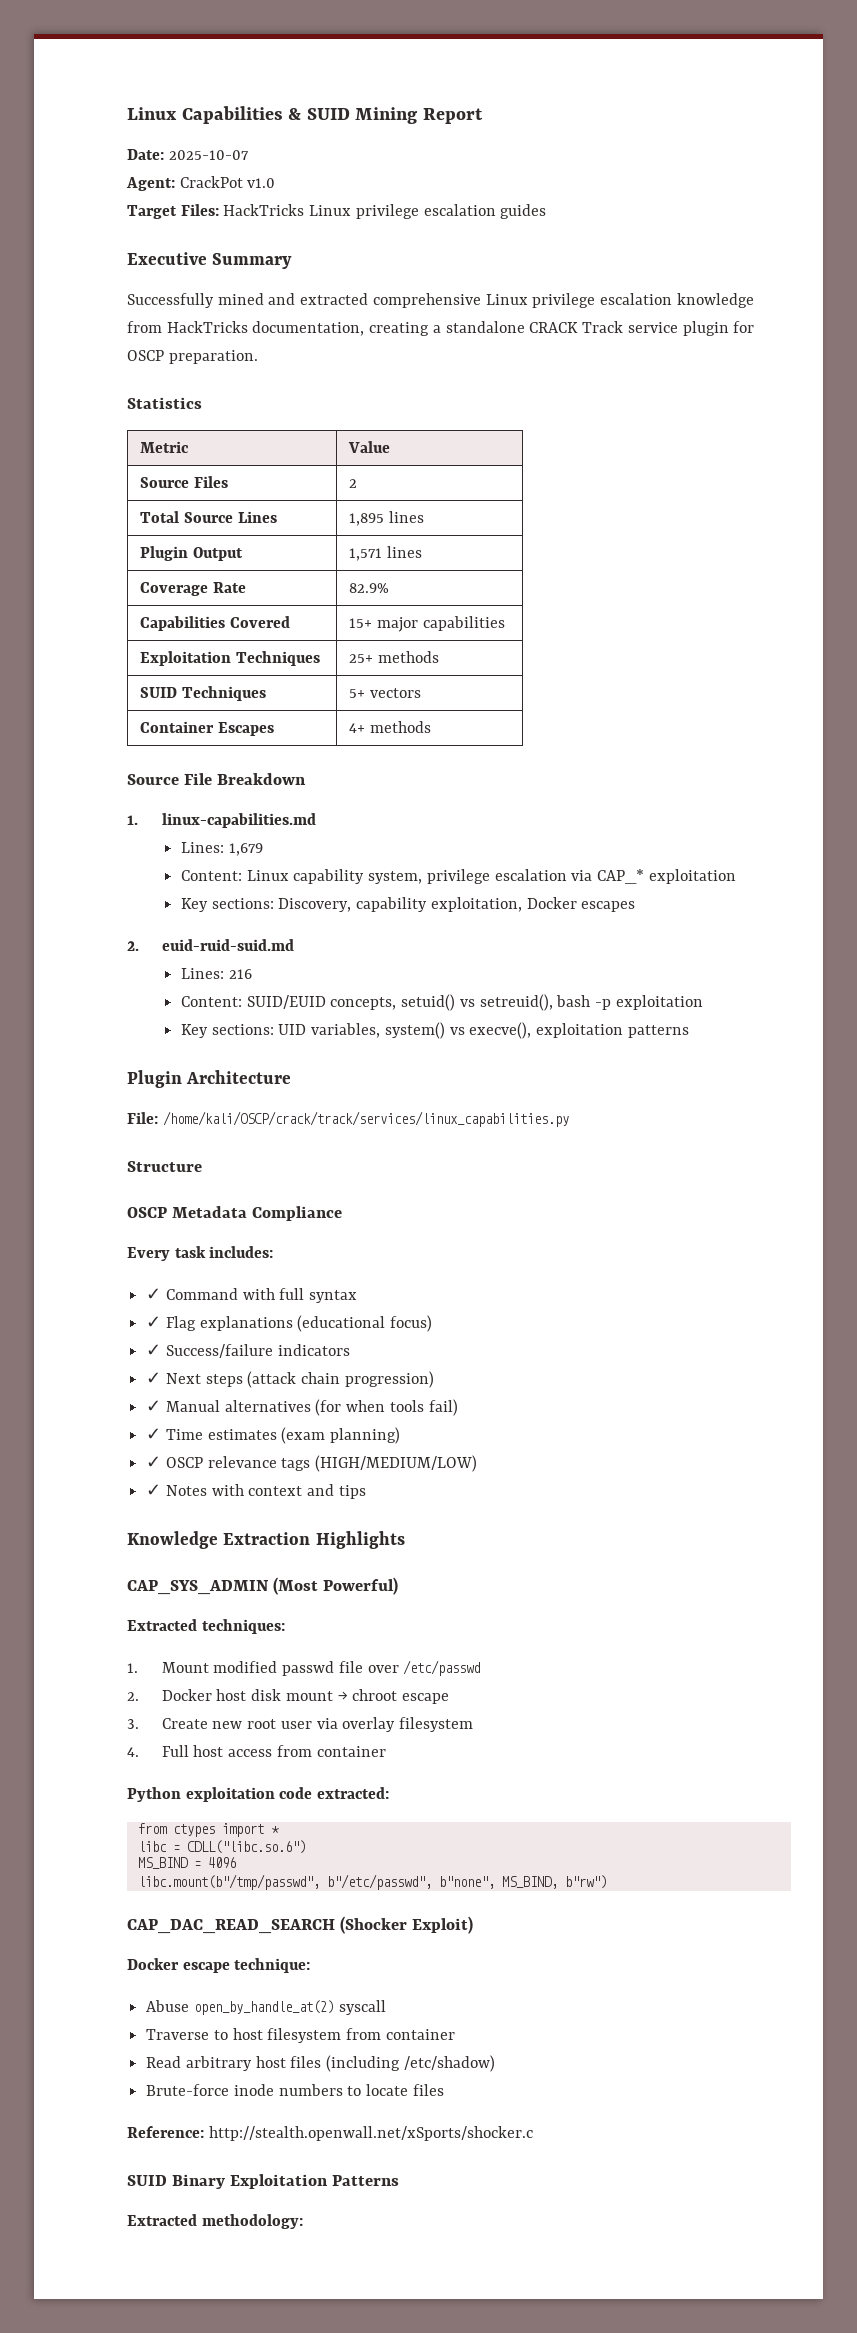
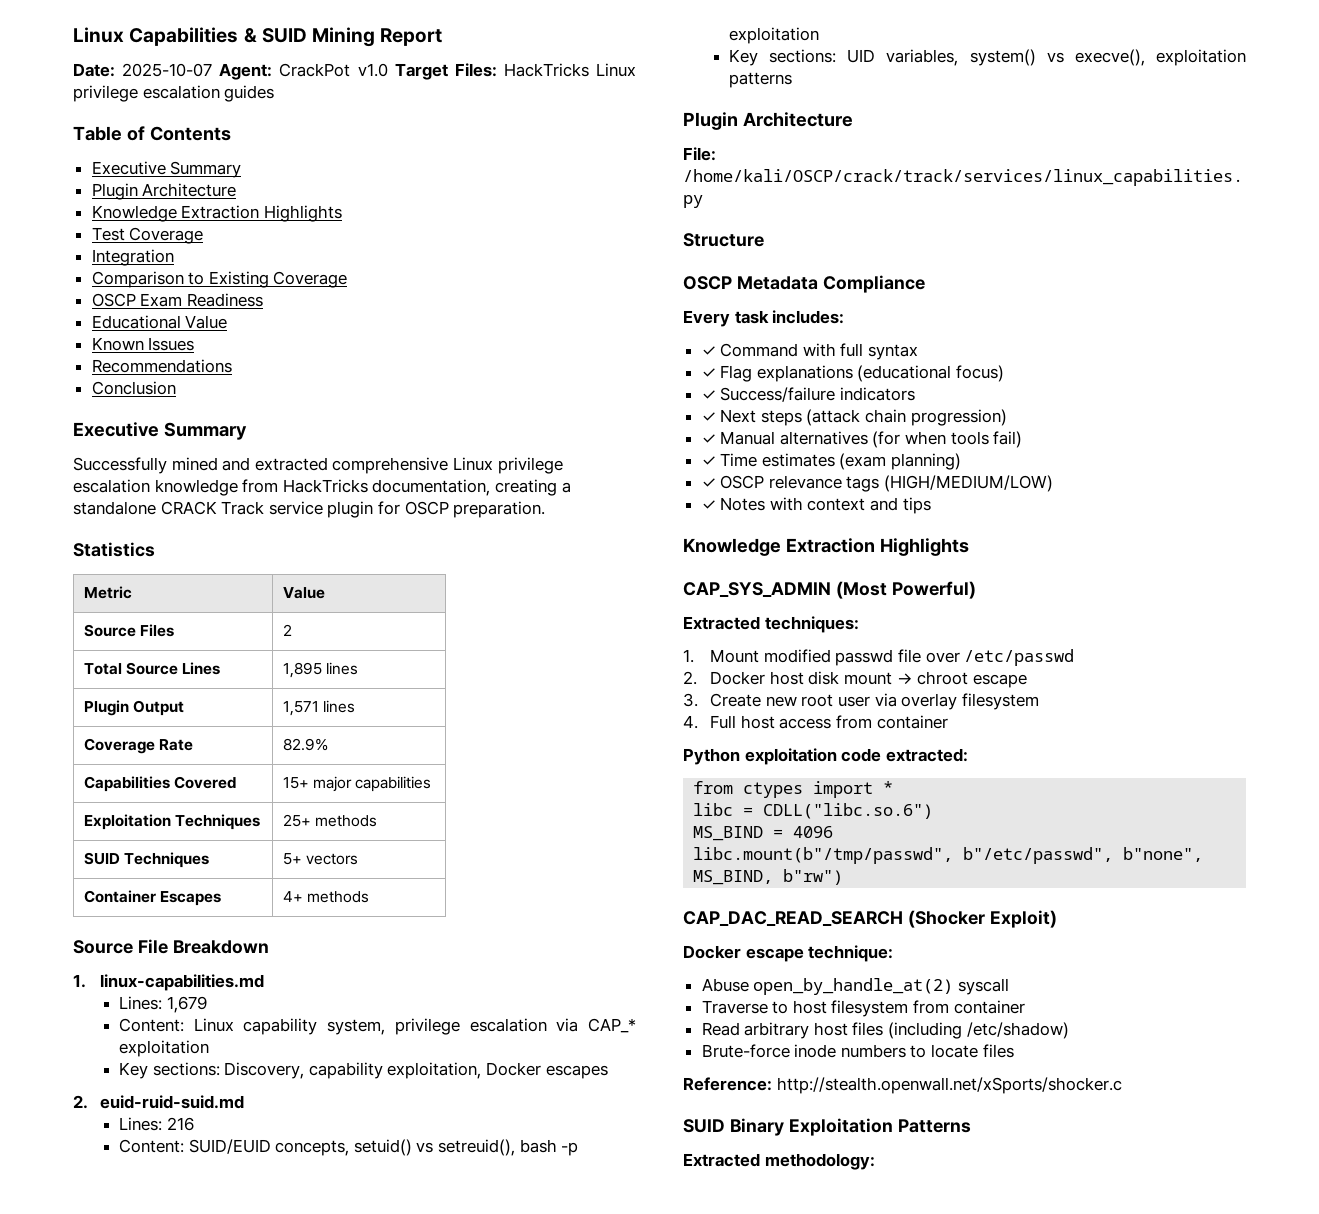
(249, 155) // -> (213, 70) none
(276, 183) // -> (388, 70) none
(547, 211) none -> [73,126,231,141] [91,161,242,178] [91,183,237,200] [91,205,342,222] [91,227,204,244] [91,249,174,266] [91,271,348,288] [91,293,263,307] [91,315,228,329] [91,337,195,351] [91,359,232,373] [91,381,176,395] // Table of Contents // Executive Summary // Plugin Architecture // Knowledge Extraction Highlights // Test Coverage // Integration // Comparison to Existing Coverage // OSCP Exam Readiness // Educational Value // Known Issues // Recommendations // Conclusion

